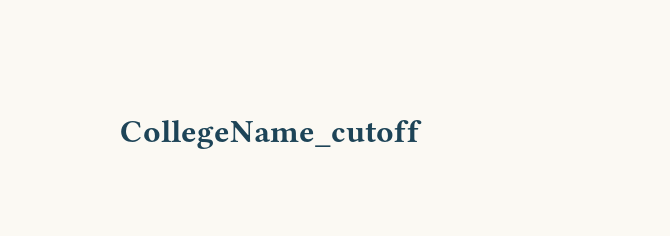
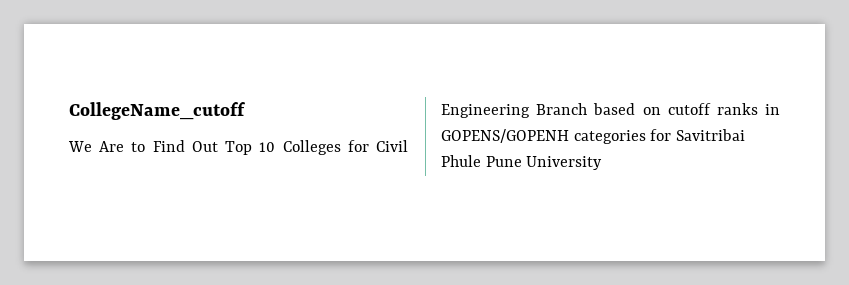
(422, 134) none -> [68,140,408,155] [441,103,780,118] [441,129,746,144] [441,155,603,170] // We Are to Find Out Top 10 Colleges for Civil Engineering Branch based on cutoff ranks in GOPENS/GOPENH categories for Savitribai Phule Pune University

